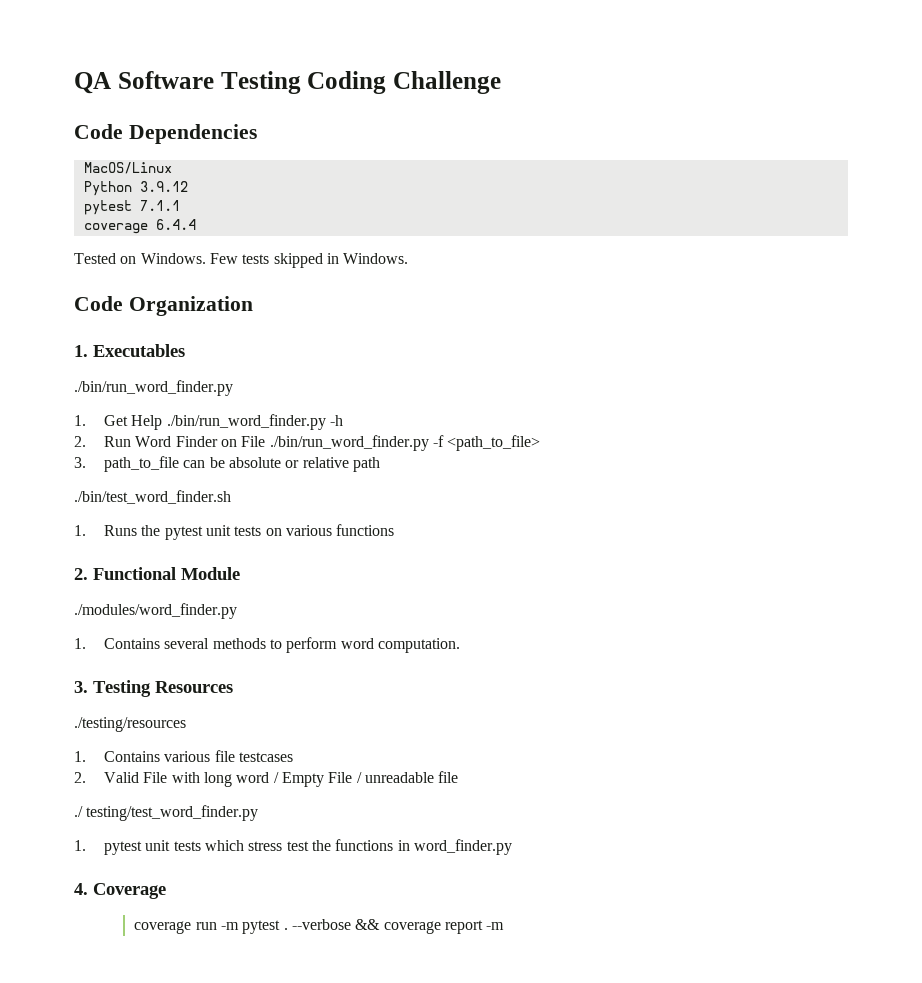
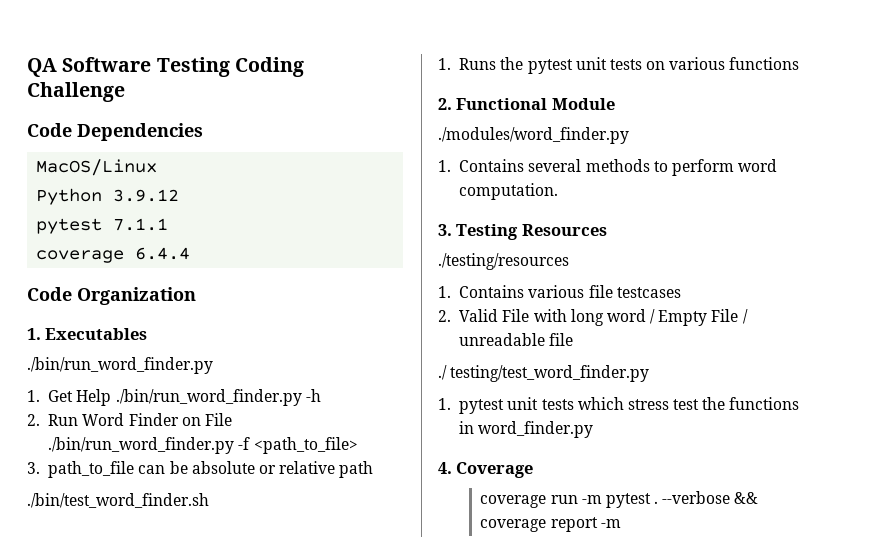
[74,253,409,268] // Tested on Windows. Few tests skipped in Windows. -> (191, 253) none

